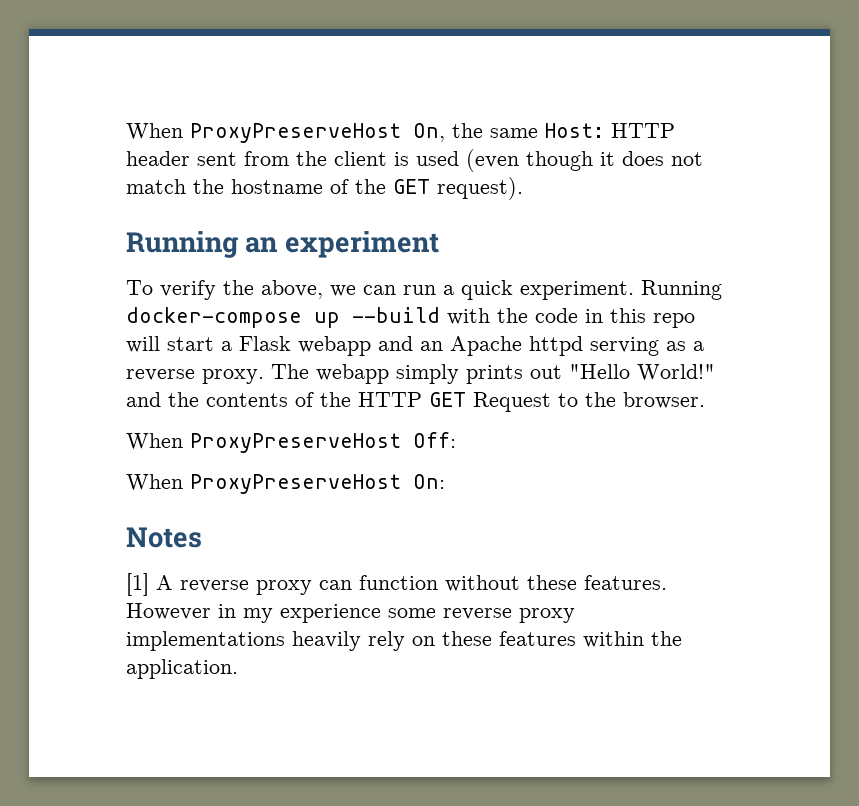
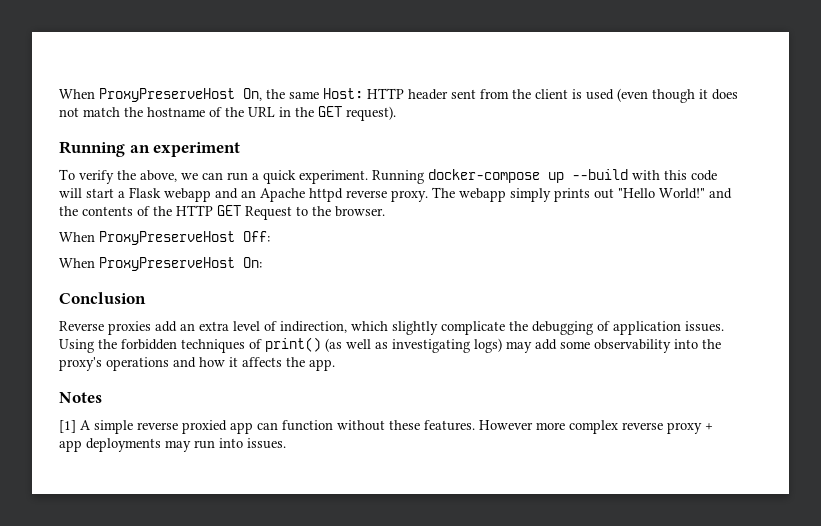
(386, 186) none -> [248,107,314,117] URL in the
[497,308,695,328] the code in this repo -> [664,170,717,181] this code
[590,337,704,356] serving as a -> (343, 195) none
(445, 481) none -> [59,292,146,304] [59,321,724,335] [59,337,721,353] [59,357,335,371] // Conclusion // Reverse proxies add an extra level of indirection, which slightly complicate the debugging of application issues. Using the forbidden techniques of print() (as well as investigating logs) may add some observability into the proxy's operations and how it affects the app.
[180,580,312,595] reverse proxy -> [94,420,253,434] simple reverse proxied app
[218,604,575,623] [126,631,682,651] [126,659,238,679] in my experience some reverse proxy implementations heavily rely on these features within the application. -> [536,420,713,434] [59,438,286,452] more complex reverse proxy + app deployments may run into issues.

